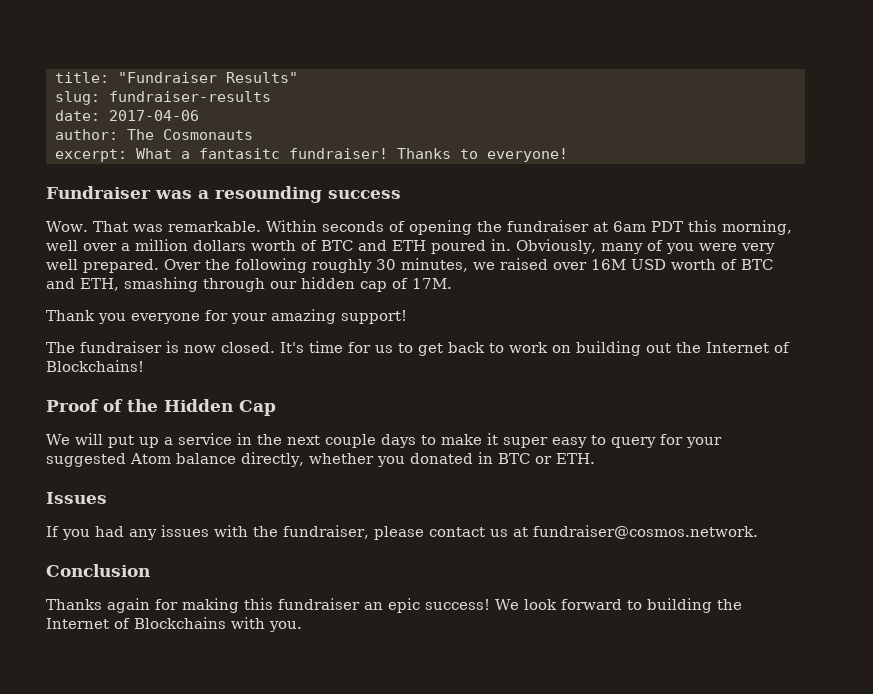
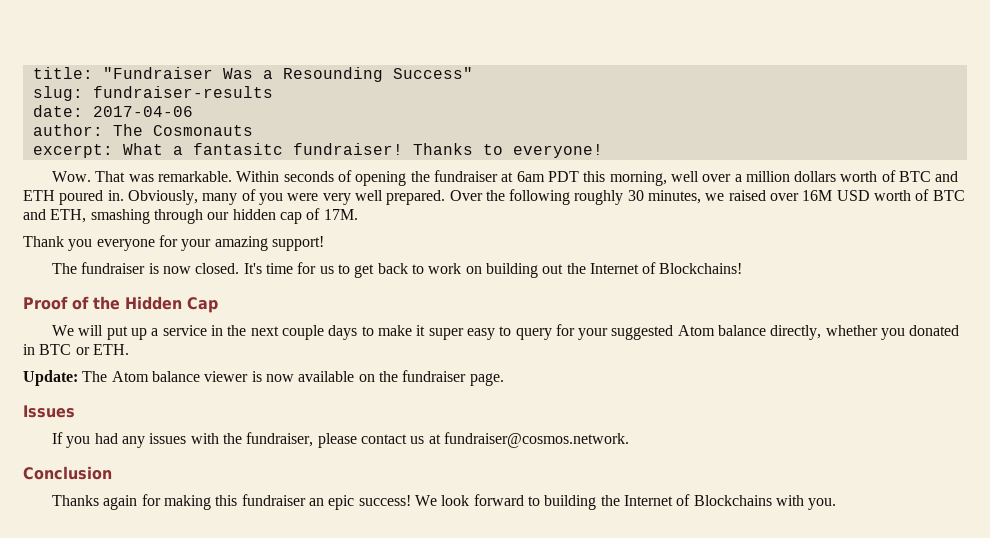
[226,72,298,83] Results" -> [222,67,473,82] Was a Resounding Success"
[46,186,401,203] // Fundraiser was a resounding success -> (603, 151) none
(595, 458) none -> [23,370,504,386] // Update: The Atom balance viewer is now available on the fundraiser page.

